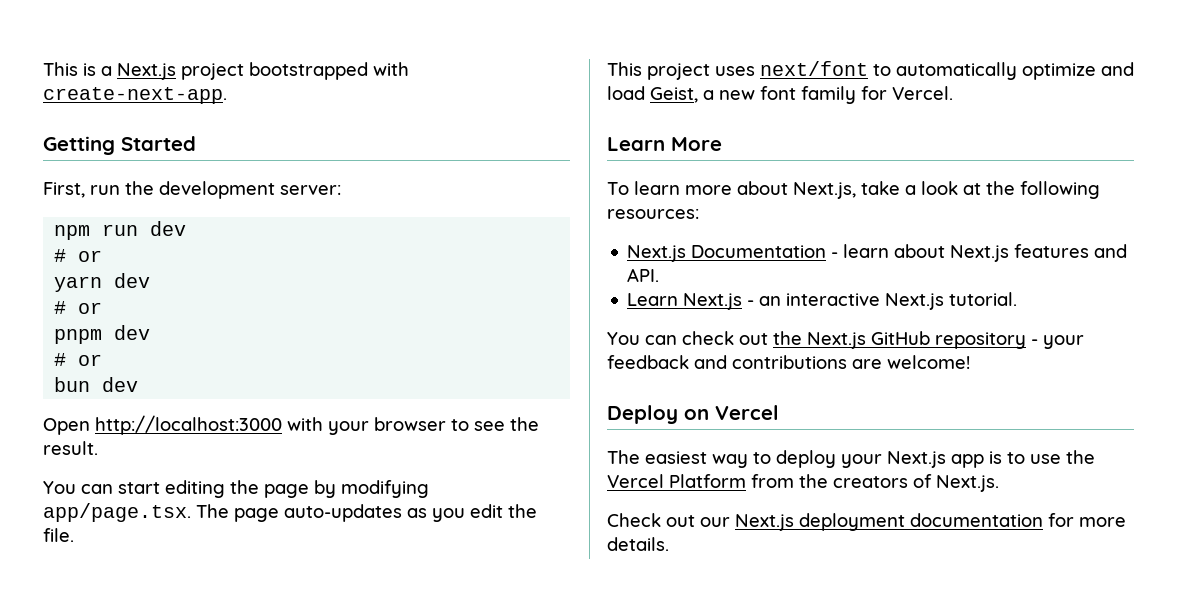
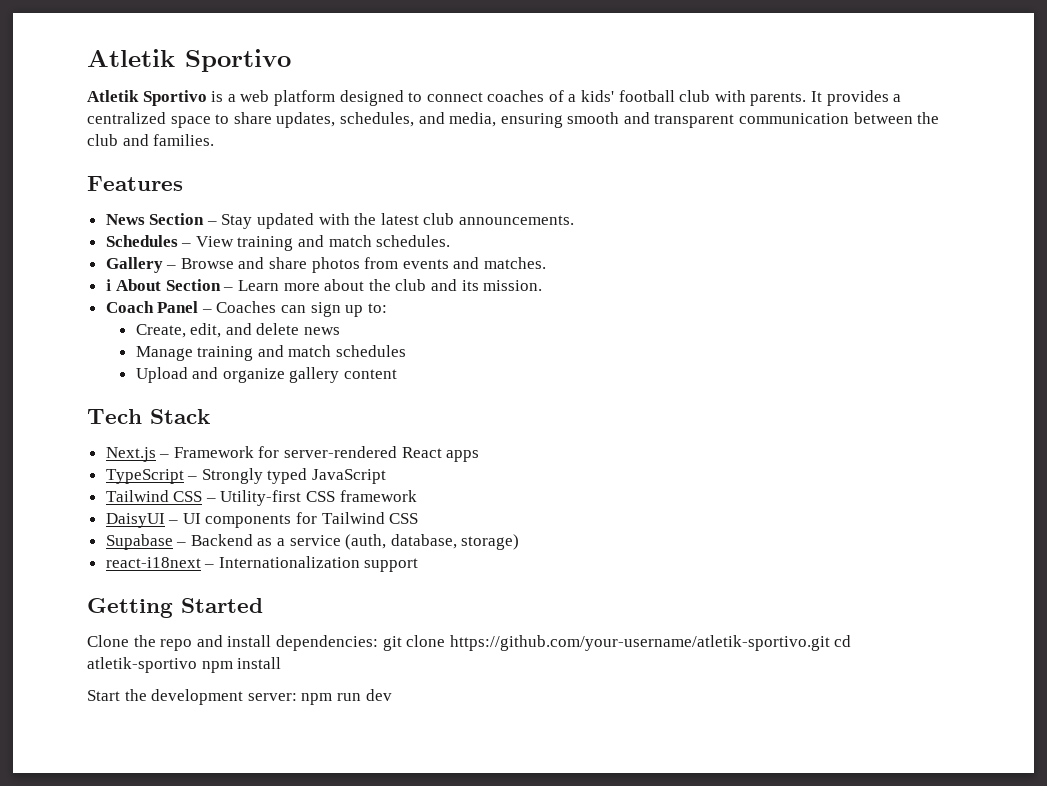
[43,62,409,80] [43,87,227,104] [43,136,196,155] [43,182,120,198] This is a Next.js project bootstrapped with create-next-app. // Getting Started // First, run -> [87,49,291,72] [87,90,902,106] [87,112,940,128] [87,134,215,146] [87,176,183,191] [105,213,575,229] [105,235,451,251] [105,257,547,273] [105,279,543,291] [105,301,387,317] [135,323,340,338] [135,345,406,361] [135,367,397,383] [87,409,210,424] [105,446,480,462] [105,468,387,484] [105,490,417,506] [105,512,419,528] [105,534,520,550] [105,556,419,572] [87,598,263,618] [87,635,852,651] [87,657,282,673] [87,690,120,701] Atletik Sportivo // Atletik Sportivo is a web platform designed to connect coaches of a kids' football club with parents. It provides a centralized space to share updates, schedules, and media, ensuring smooth and transparent communication between the club and families. // Features // News Section – Stay updated with the latest club announcements. // Schedules – View training and match schedules. // Gallery – Browse and share photos from events and matches. // ℹ About Section – Learn more about the club and its mission. // Coach Panel – Coaches can sign up to: // Create, edit, and delete news // Manage training and match schedules // Upload and organize gallery content // Tech Stack // Next.js – Framework for server-rendered React apps // TypeScript – Strongly typed JavaScript // Tailwind CSS – Utility-first CSS framework // DaisyUI – UI components for Tailwind CSS // Supabase – Backend as a service (auth, database, storage) // react-i18next – Internationalization support // Getting Started // Clone the repo and install dependencies: git clone https://github.com/your-username/atletik-sportivo.git cd atletik-sportivo npm install // Start
(341, 190) // -> (297, 697) none
[54,249,103,262] [54,273,151,292] [54,301,103,314] [54,325,151,344] [54,353,103,366] [54,377,139,392] [43,415,539,435] [43,441,98,455] [43,480,429,498] [43,503,537,522] [43,528,74,542] [607,61,1134,80] [607,86,953,104] [607,137,722,151] [607,181,1100,199] [607,209,699,219] [627,244,1128,262] [627,268,660,282] [627,292,1018,310] [607,331,1084,349] [607,355,970,369] [607,405,779,424] [607,450,1095,468] [607,474,999,492] [607,513,1126,531] [607,537,669,551] // # or // yarn dev // # or // pnpm dev // # or // bun dev // Open http://localhost:3000 with your browser to see the result. // You can start editing the page by modifying app/page.tsx. The page auto-updates as you edit the file. // This project uses next/font to automatically optimize and load Geist, a new font family for Vercel. // Learn More // To learn more about Next.js, take a look at the following resources: // Next.js Documentation - learn about Next.js features and API. // Learn Next.js - an interactive Next.js tutorial. // You can check out the Next.js GitHub repository - your feedback and contributions are welcome! // Deploy on Vercel // The easiest way to deploy your Next.js app is to use the Vercel Platform from the creators of Next.js. // Check out our Next.js deployment documentation for more details. -> (392, 695) none

